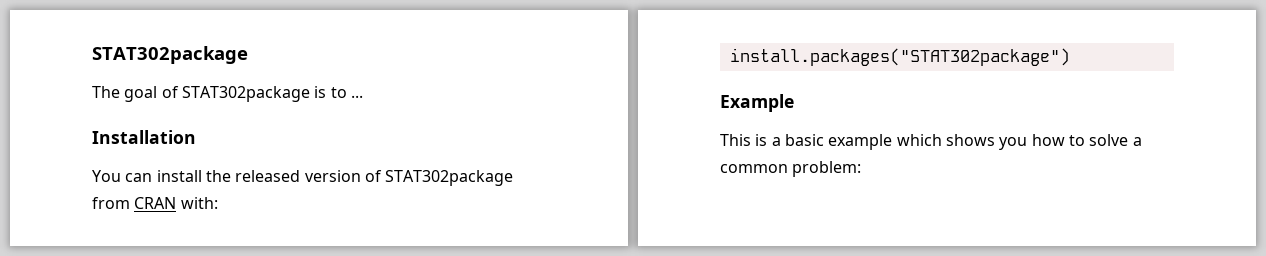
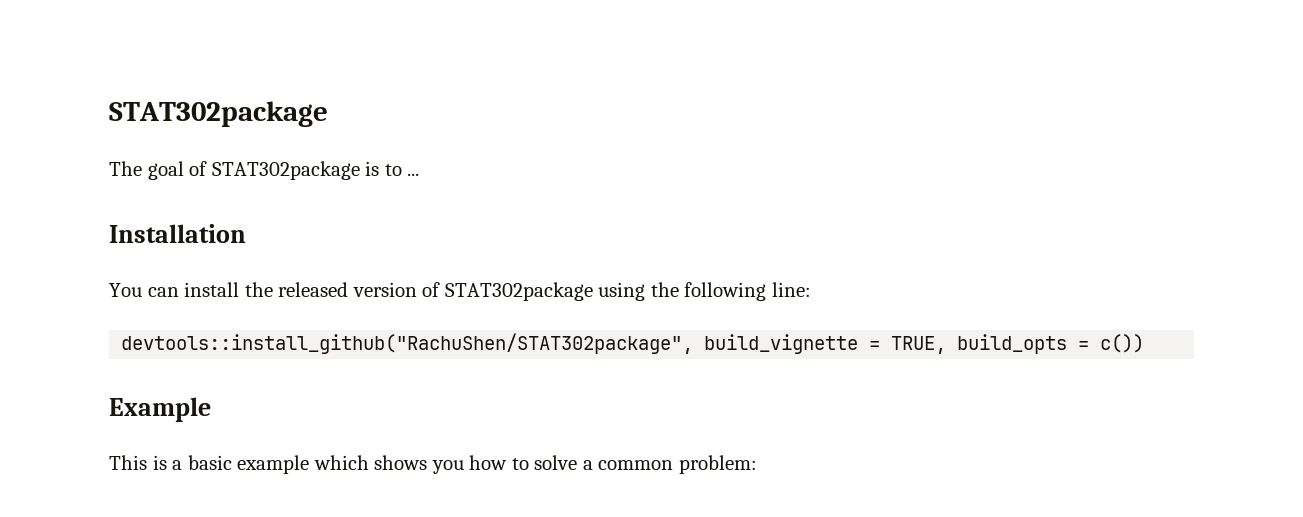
[92,197,218,209] [729,48,1070,66] from CRAN with: // install.packages("STAT302package") -> [598,282,811,301] [121,333,1145,354] using the following line: // devtools::install_github("RachuShen/STAT302package", build_vignette = TRUE, build_opts = c())

